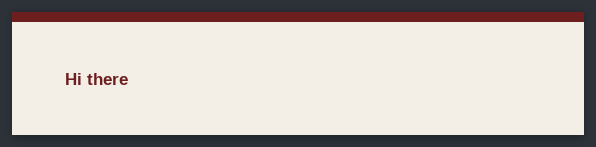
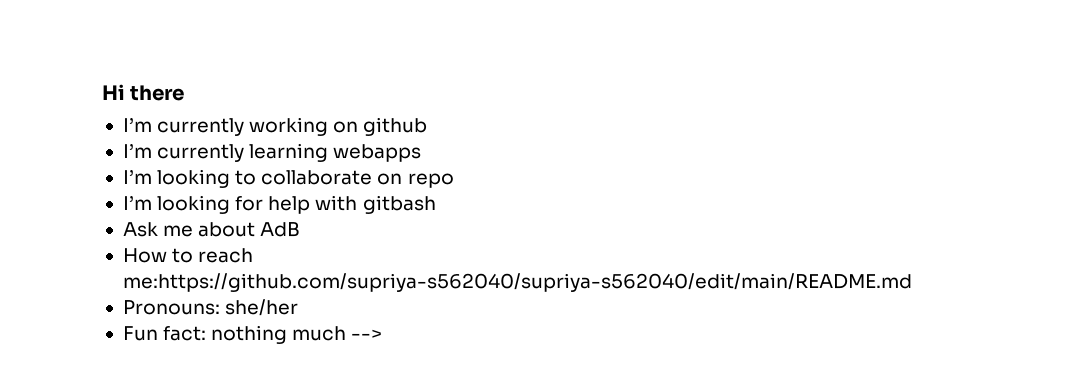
(128, 79) none -> [122,117,428,136] [122,143,422,162] [122,169,454,188] [122,195,436,214] [122,222,301,237] [122,248,254,263] [122,273,912,292] [122,299,299,316] [122,325,383,344] // I’m currently working on github // I’m currently learning webapps // I’m looking to collaborate on repo // I’m looking for help with gitbash // Ask me about AdB // How to reach me:https://github.com/supriya-s562040/supriya-s562040/edit/main/README.md // Pronouns: she/her // Fun fact: nothing much -->

